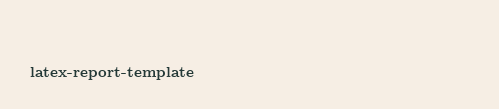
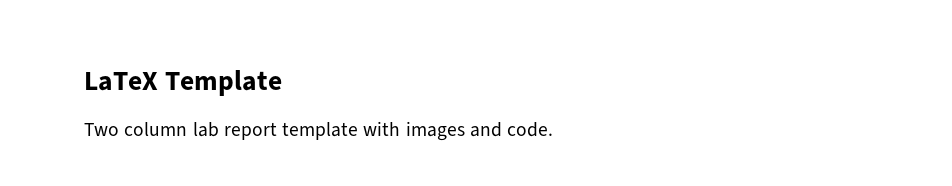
[30,67,194,80] latex-report-template -> [84,70,283,96] [84,121,554,141] LaTeX Template // Two column lab report template with images and code.

